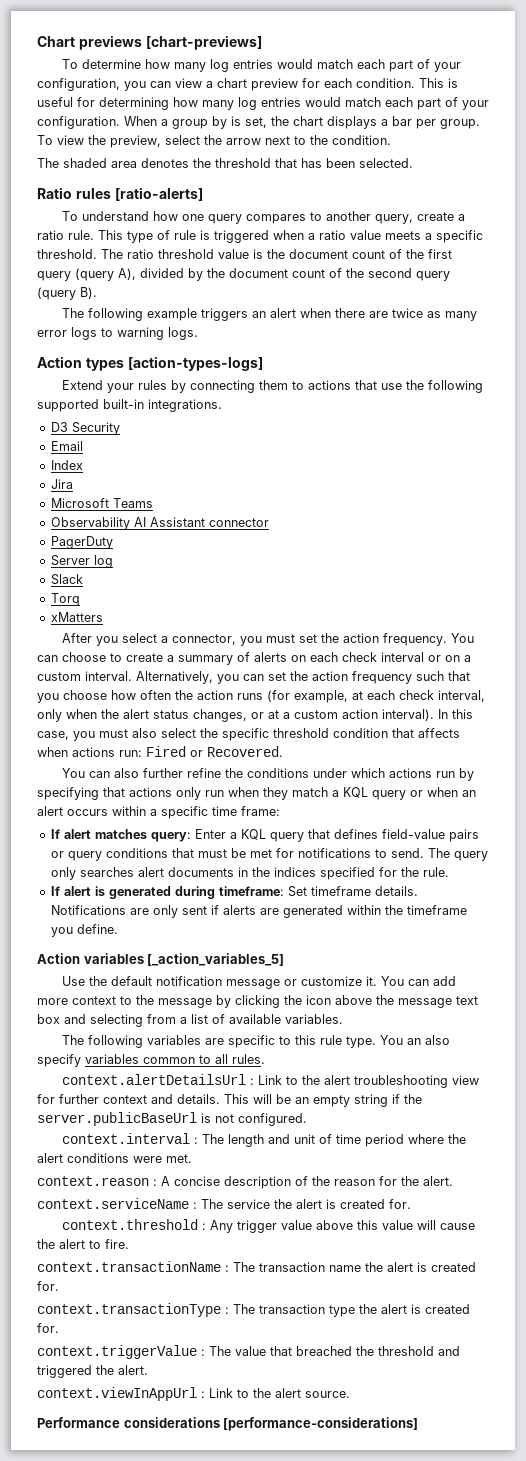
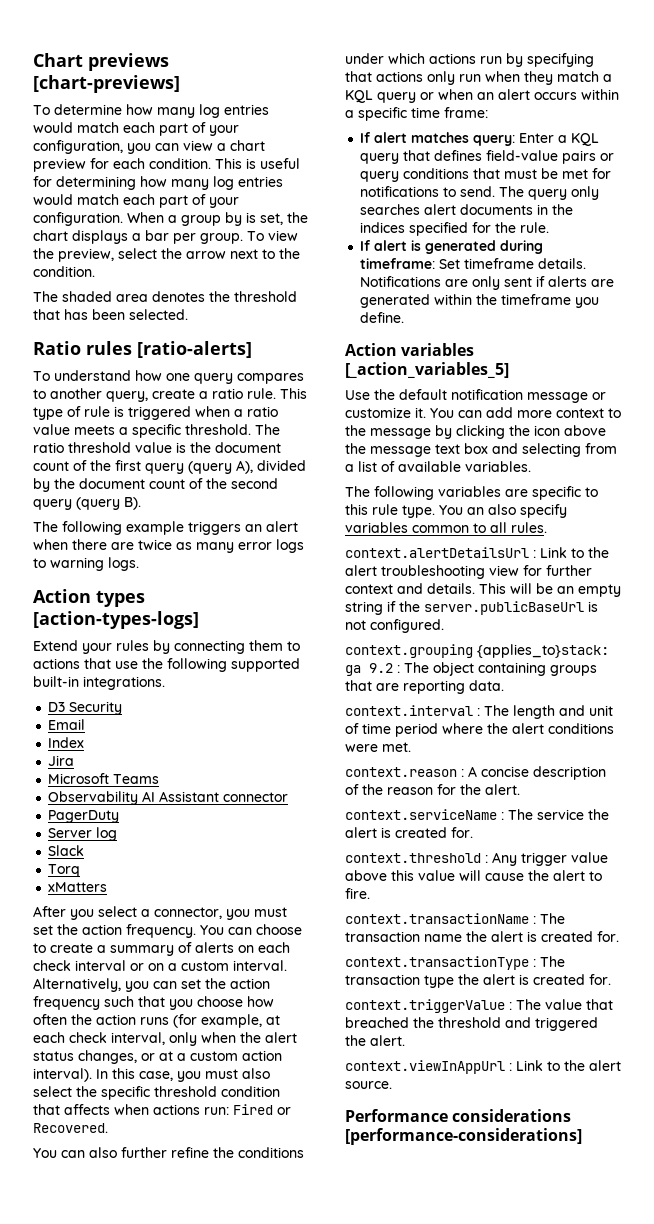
(307, 1119) none -> [345,644,609,658] [345,662,597,676] [345,680,504,694] // context.grouping {applies_to}stack: ga 9.2 : The object containing groups that are reporting data.

